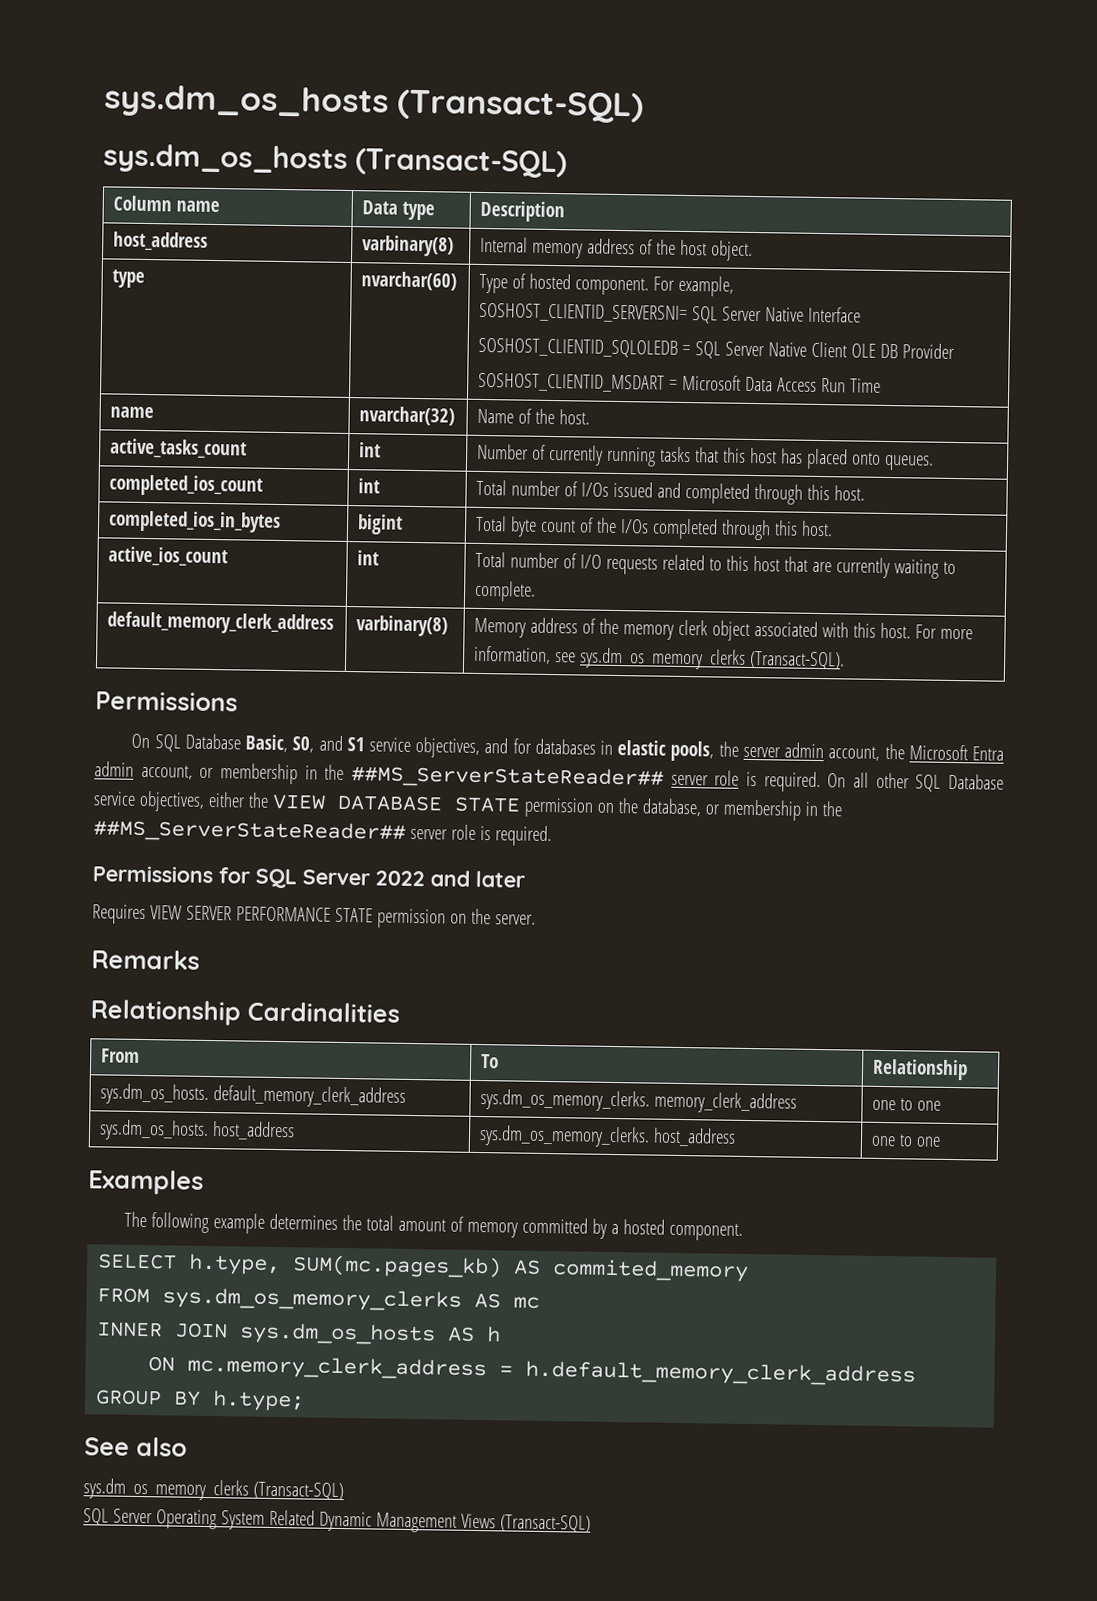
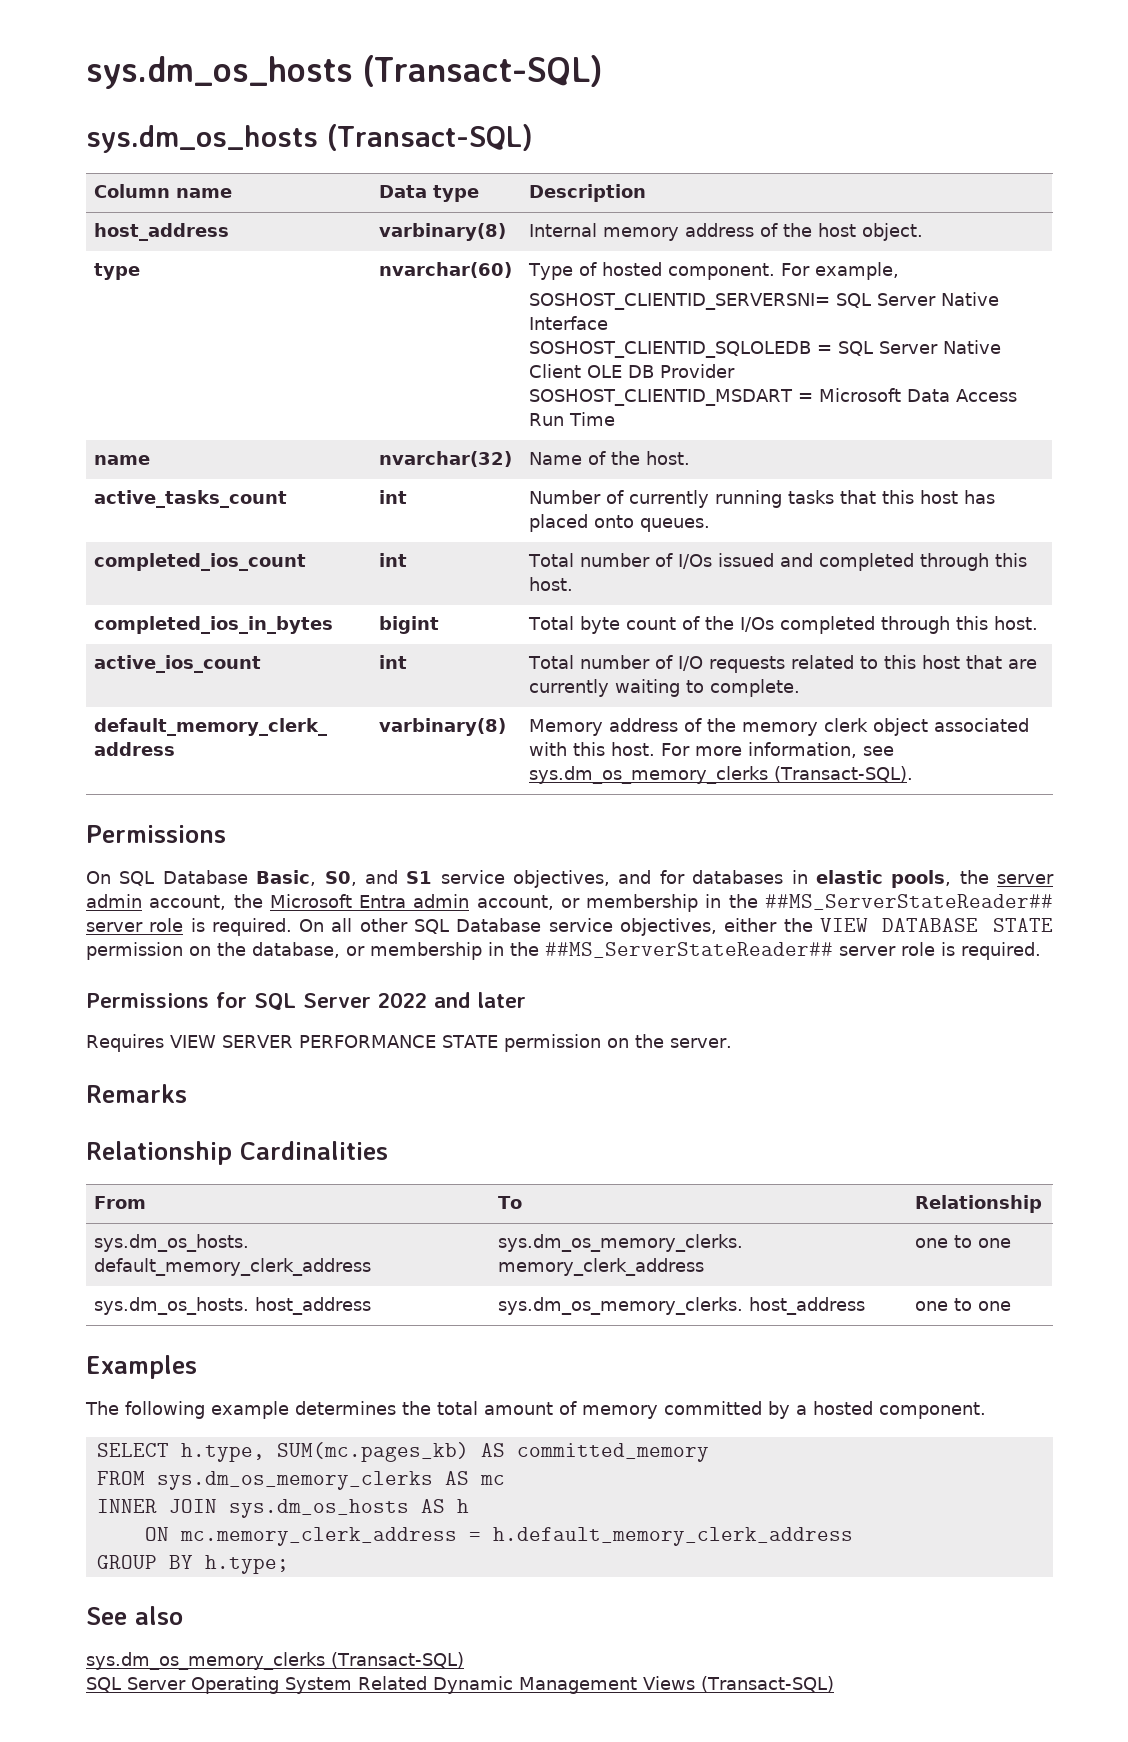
[552,1259,750,1283] commited_memory -> [516,1443,709,1462] committed_memory

